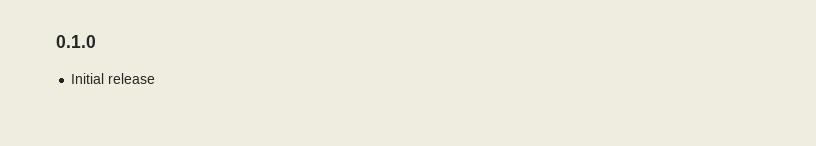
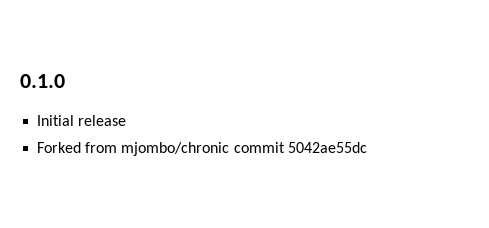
(156, 78) none -> [37,142,367,156] // Forked from mjombo/chronic commit 5042ae55dc

